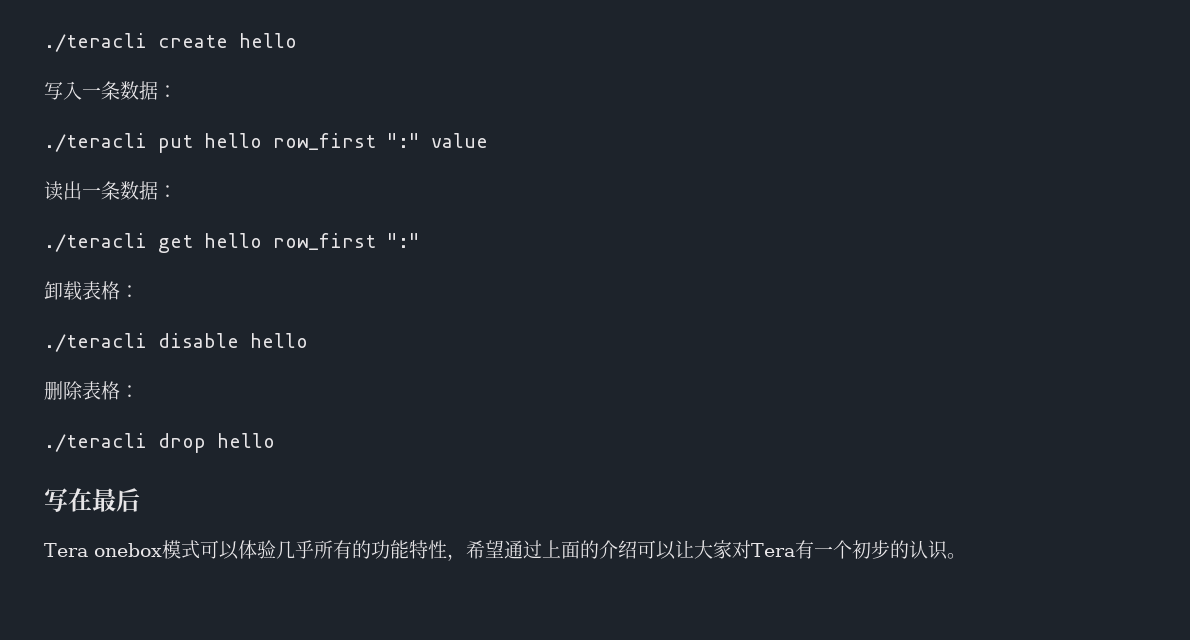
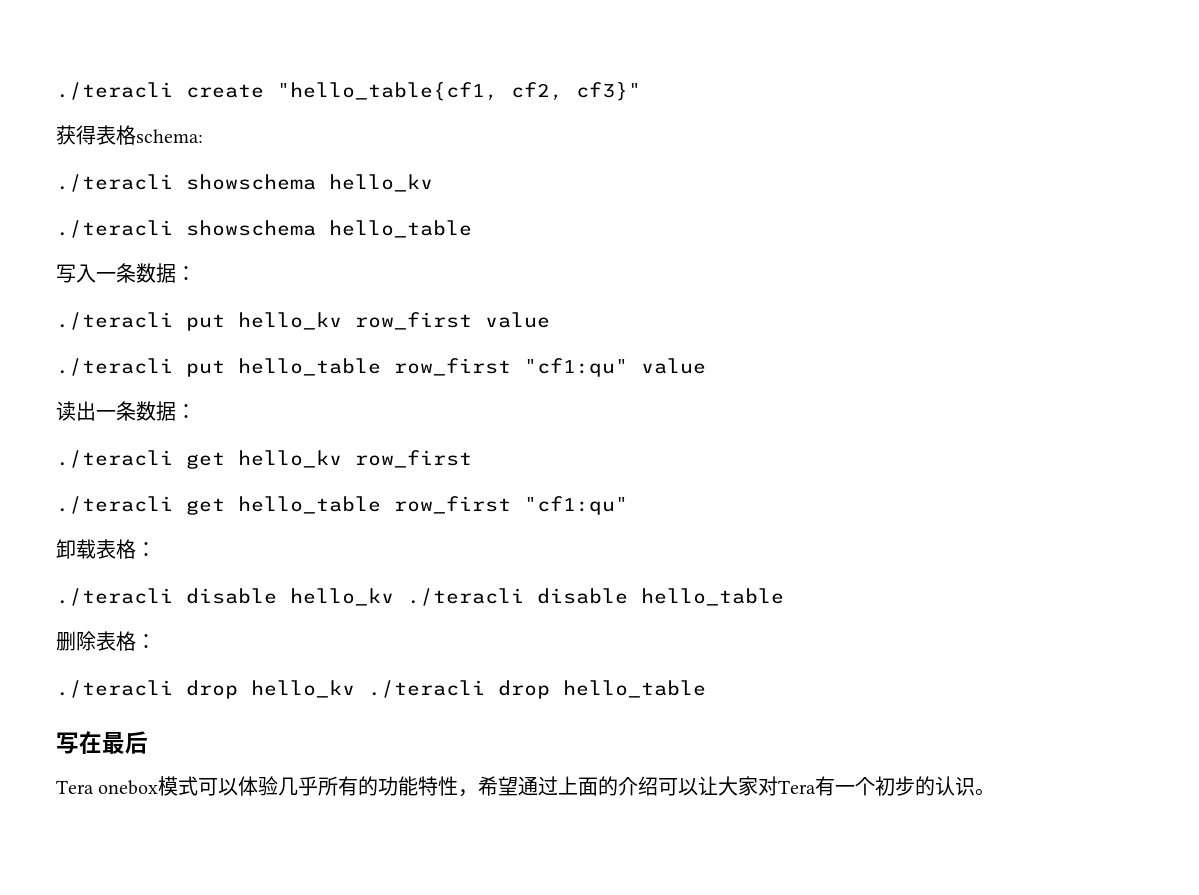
[239,33,297,48] hello -> [277,82,641,101] [56,125,203,145] [56,174,433,192] [56,220,472,238] "hello_table{cf1, cf2, cf3}" // 获得表格schema: // ./teracli showschema hello_kv // ./teracli showschema hello_table
[204,133,420,150] hello row_first ":" -> [238,312,550,330] [56,358,628,377] hello_kv row_first value // ./teracli put hello_table row_first "cf1:qu"
[204,233,420,250] hello row_first ":" -> [238,450,472,468] [56,496,628,515] hello_kv row_first // ./teracli get hello_table row_first "cf1:qu"
[250,333,308,348] hello -> [290,588,784,606] hello_kv ./teracli disable hello_table
[217,433,275,448] hello -> [251,680,706,699] hello_kv ./teracli drop hello_table

